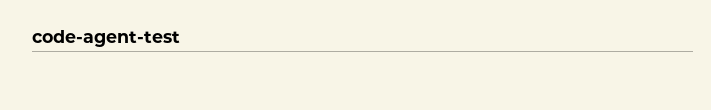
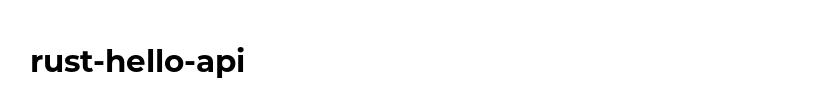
[32,30,180,47] code-agent-test -> [30,47,245,78] rust-hello-api

